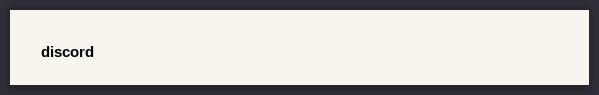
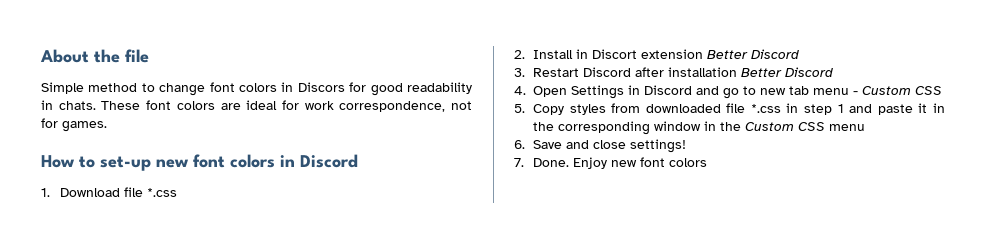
[41,46,94,57] discord -> [40,49,149,63] [41,82,472,96] [41,100,472,112] [41,118,107,132] [41,154,358,171] [41,187,177,197] [514,49,799,59] [514,67,833,77] [514,85,942,99] [514,103,945,115] [532,121,865,135] [514,139,686,153] [514,157,707,169] About the file // Simple method to change font colors in Discors for good readability in chats. These font colors are ideal for work correspondence, not for games. // How to set-up new font colors in Discord // 1. Download file *.css // 2. Install in Discort extension Better Discord // 3. Restart Discord after installation Better Discord // 4. Open Settings in Discord and go to new tab menu - Custom CSS // 5. Copy styles from downloaded file *.css in step 1 and paste it in the corresponding window in the Custom CSS menu // 6. Save and close settings! // 7. Done. Enjoy new font colors

